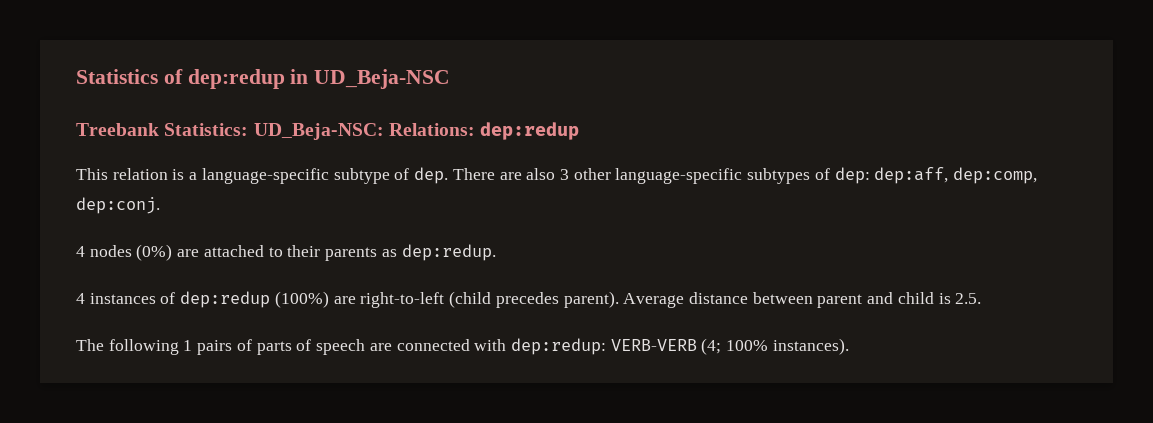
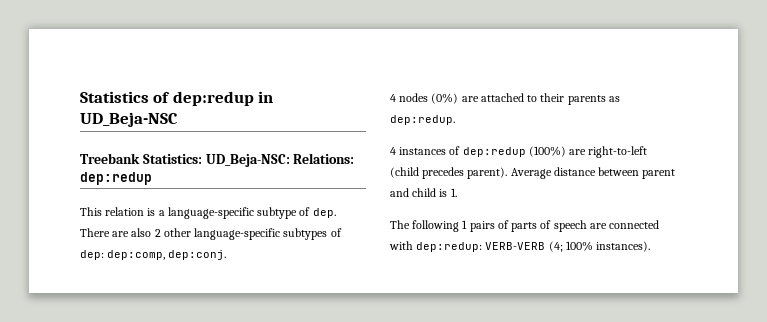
[559,169,569,180] 3 -> [154,229,161,237] 2
[874,167,949,184] dep:aff, -> (104, 255) none
[955,293,982,304] 2.5. -> [450,188,457,197] 1.

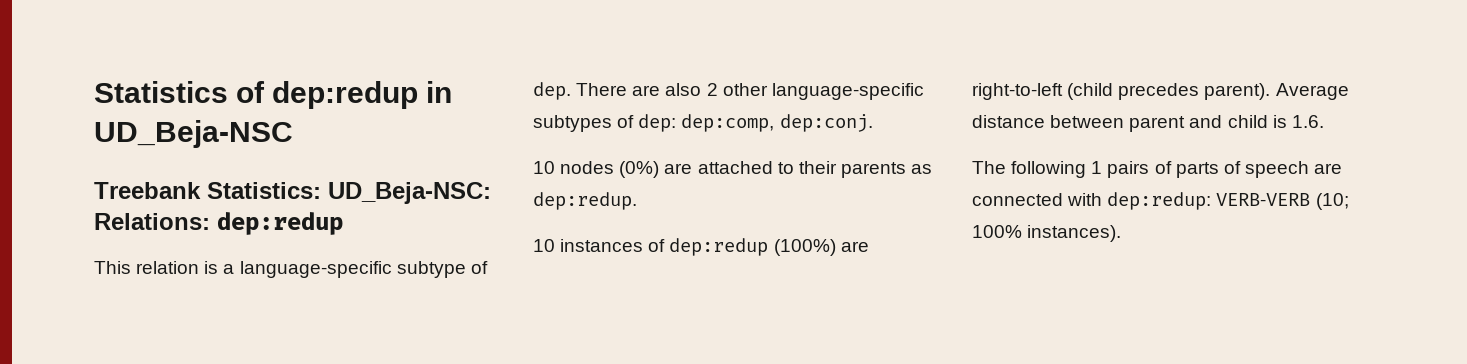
[390,94,396,102] 4 -> [533,161,555,174] 10
[390,147,396,155] 4 -> [533,239,555,252] 10
[450,188,457,197] 1. -> [1291,115,1324,128] 1.6.
[548,241,563,252] (4; -> [1315,193,1349,210] (10;

